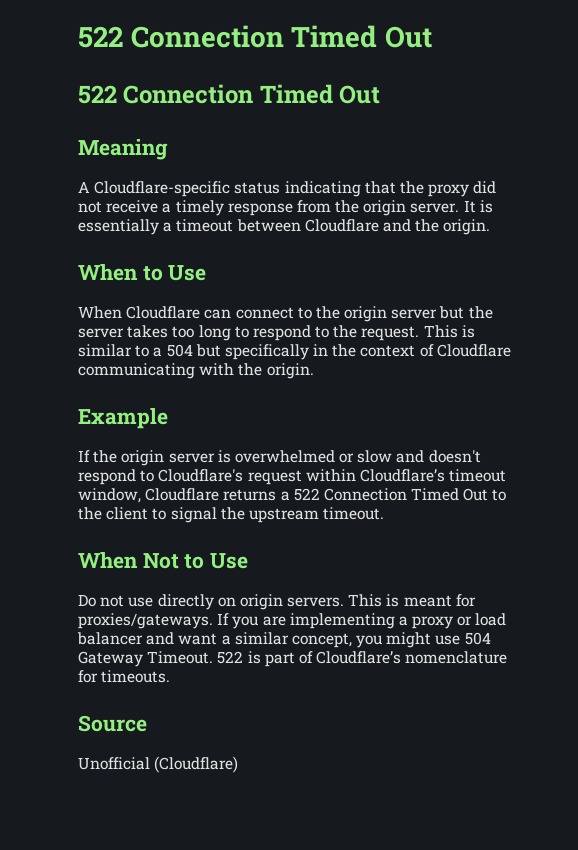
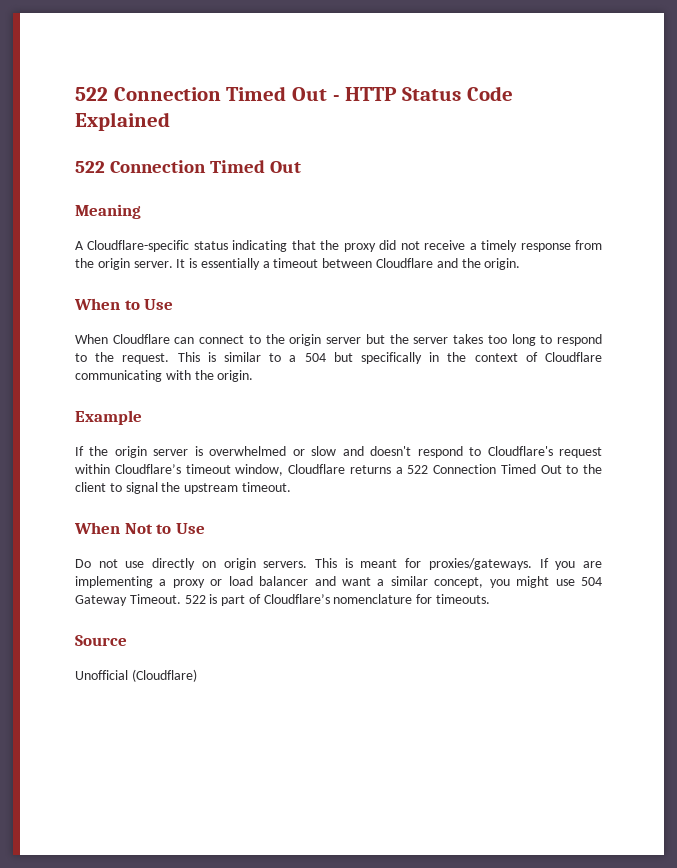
[78,25,432,48] 522 Connection Timed Out -> [75,86,513,101] [75,112,170,131] 522 Connection Timed Out - HTTP Status Code Explained

